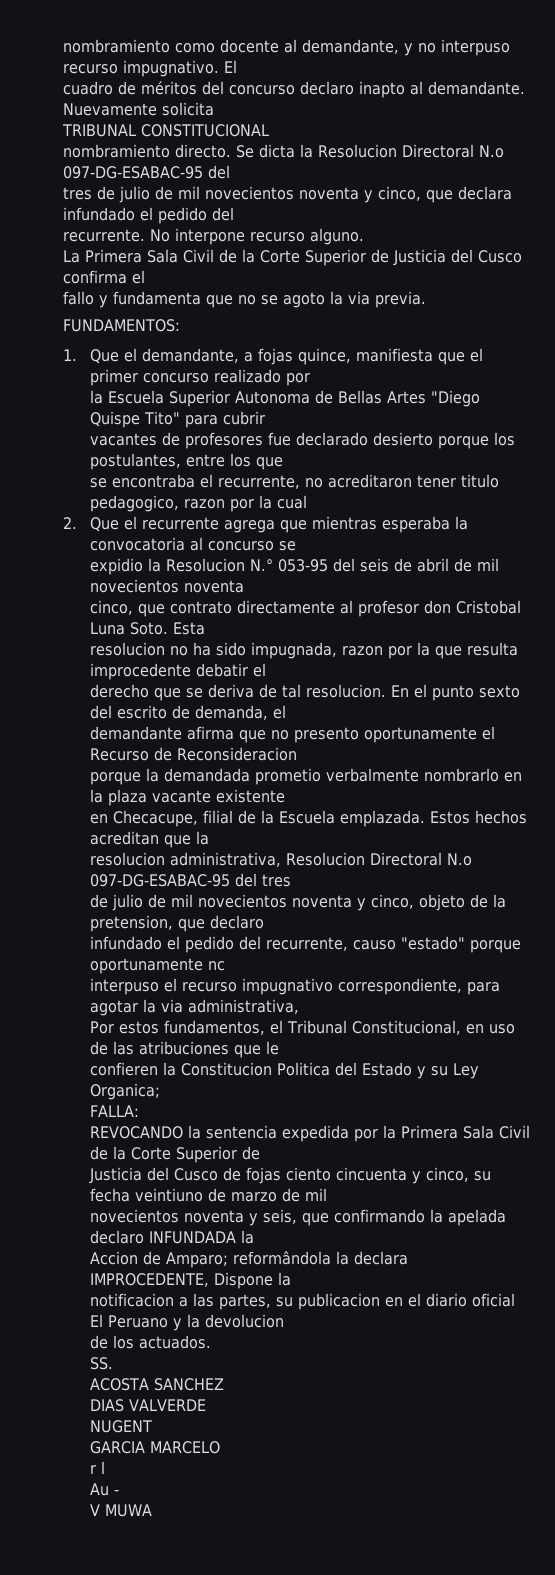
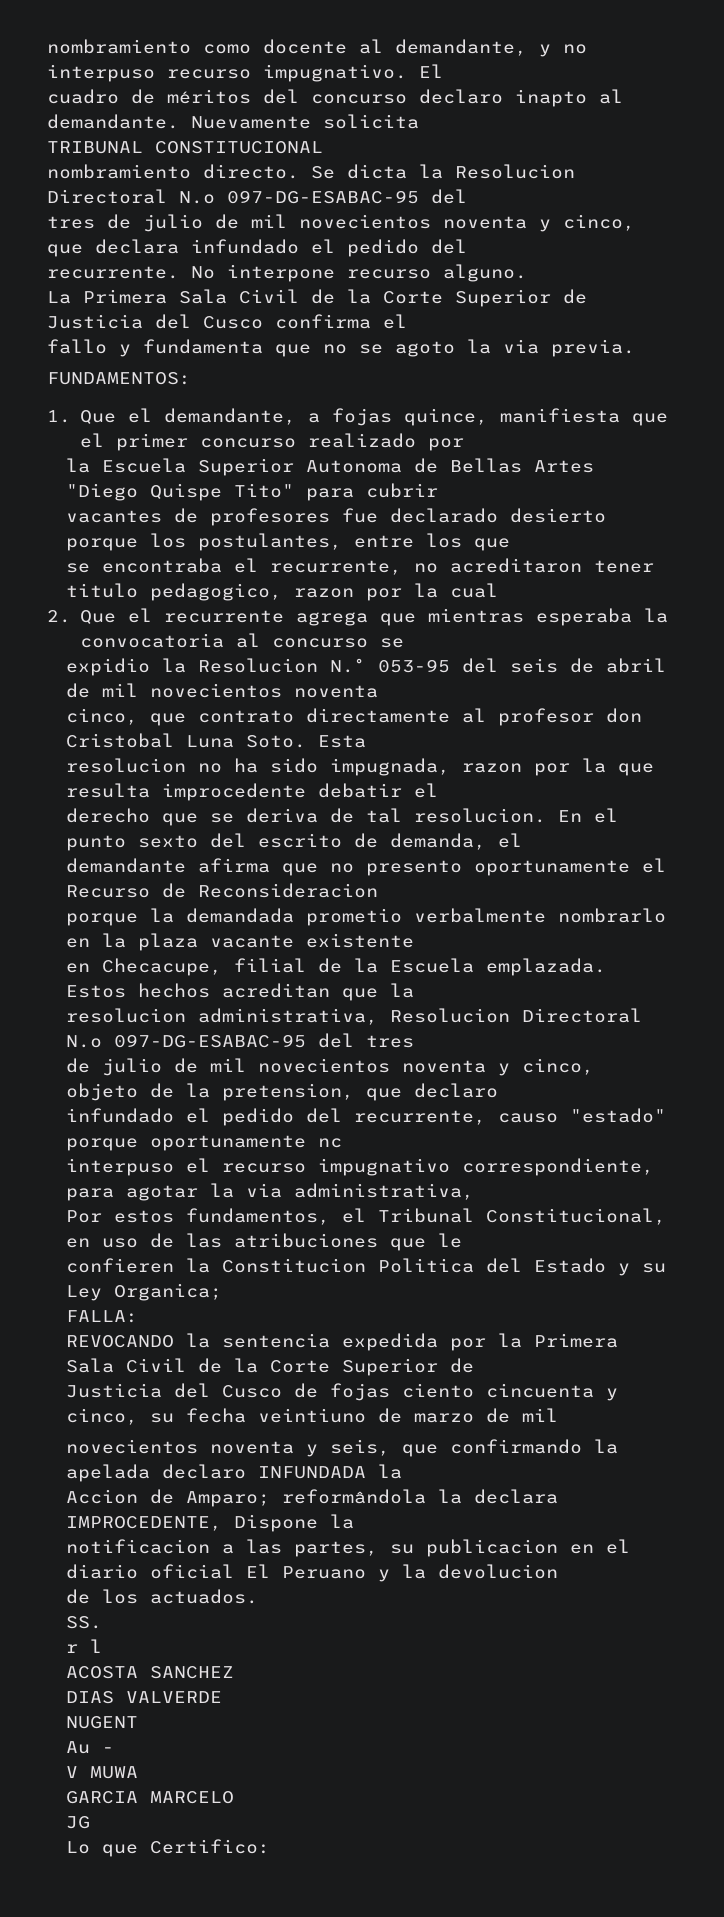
(114, 1363) none -> [66,1639,103,1653] // r l
[90,1441,221,1454] [90,1461,106,1474] // GARCIA MARCELO // r l -> (139, 1722) none
(153, 1510) none -> [66,1791,235,1804] [66,1816,91,1829] [66,1839,271,1857] // GARCIA MARCELO // JG // Lo que Certifico:

